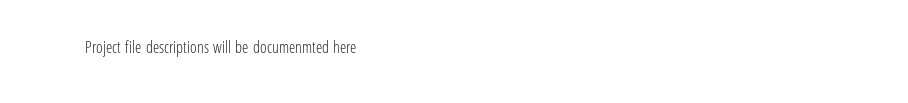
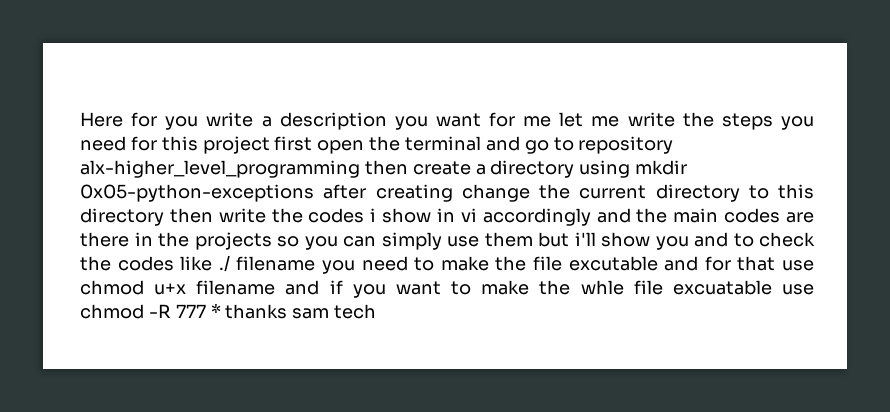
[85,40,356,57] Project file descriptions will be documenmted here -> [80,112,814,130] [80,136,674,154] [80,160,688,178] [80,184,814,202] [80,208,814,226] [80,232,815,250] [80,255,815,274] [80,280,814,298] [80,303,377,319] Here for you write a description you want for me let me write the steps you need for this project first open the terminal and go to repository alx-higher_level_programming then create a directory using mkdir 0x05-python-exceptions after creating change the current directory to this directory then write the codes i show in vi accordingly and the main codes are there in the projects so you can simply use them but i'll show you and to check the codes like ./ filename you need to make the file excutable and for that use chmod u+x filename and if you want to make the whle file excuatable use chmod -R 777 * thanks sam tech

